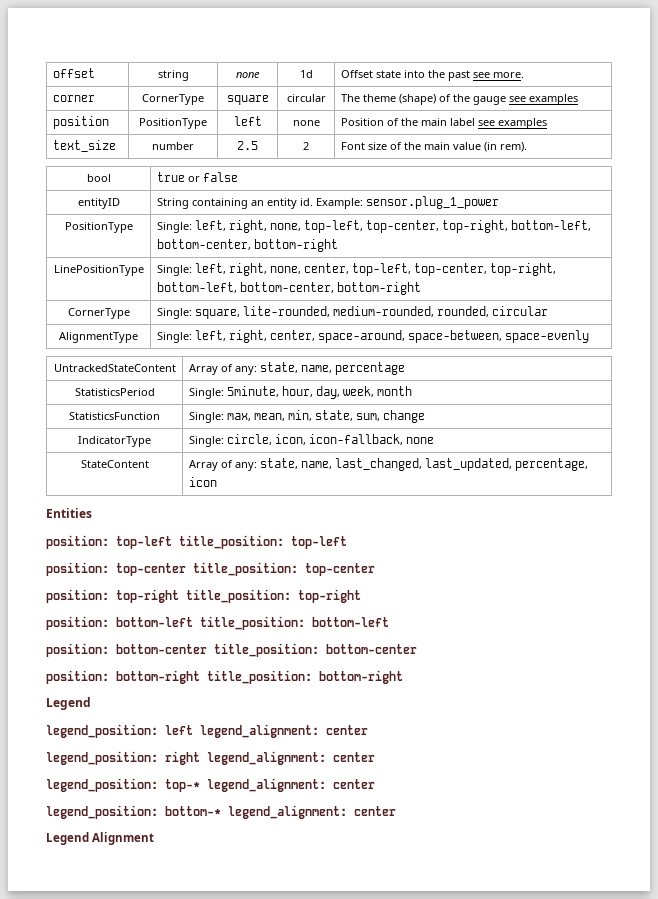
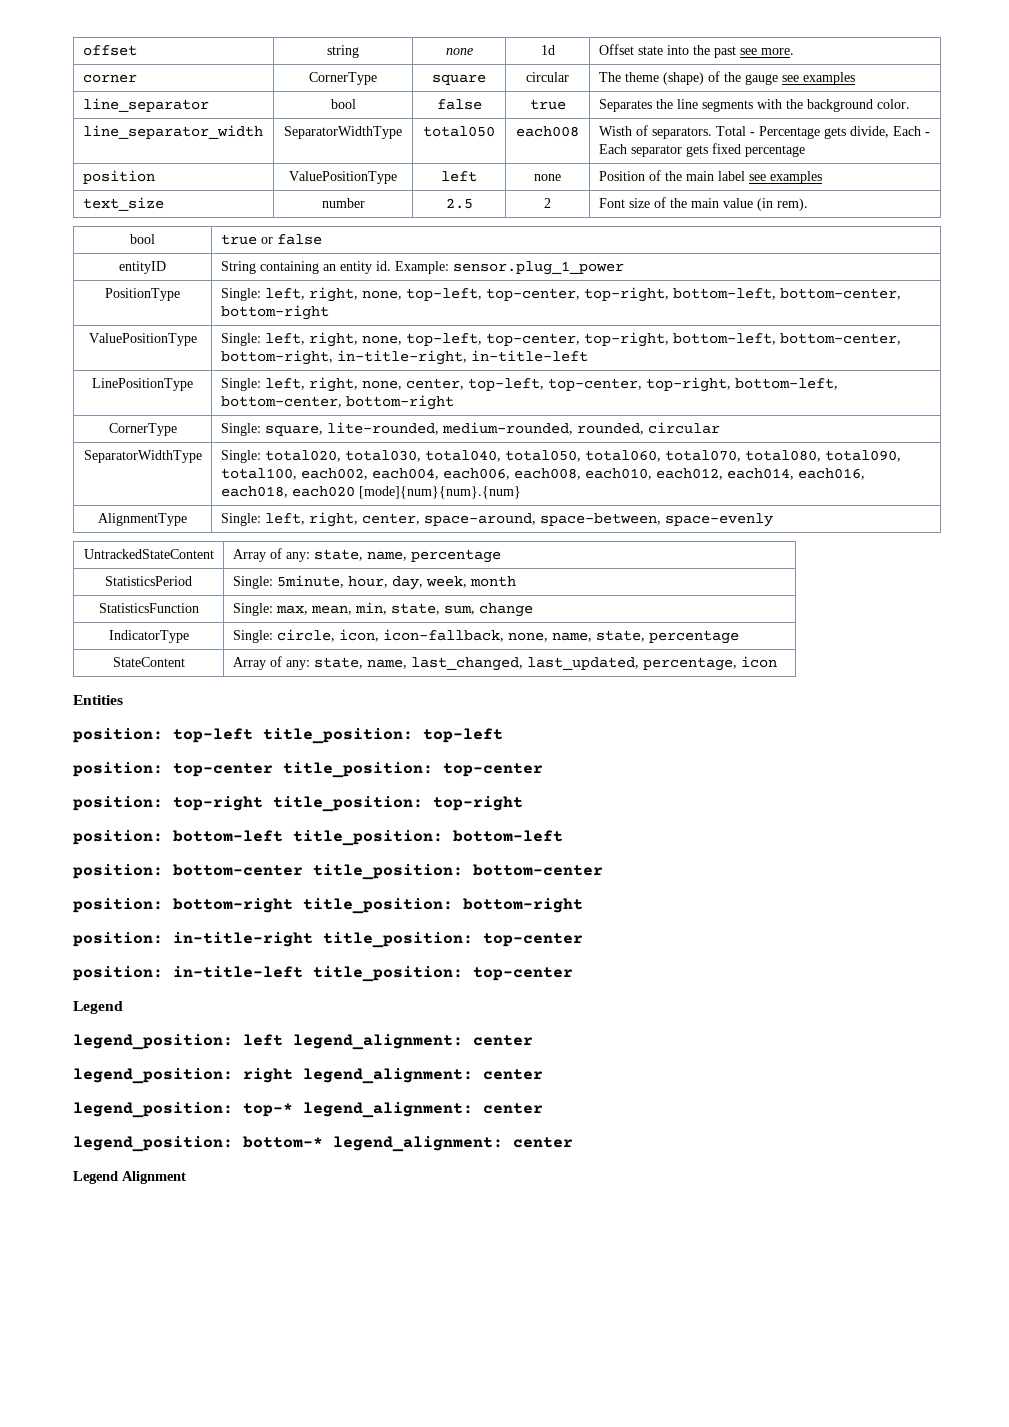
(578, 99) none -> [82,98,209,112] [330,99,356,109] [436,99,482,110] [529,99,566,110] [598,99,910,112] [82,125,263,139] [284,126,402,139] [423,126,495,137] [516,126,579,137] [598,125,930,139] [598,143,805,157] // line_separator | bool | false | true | Separates the line segments with the background color. // line_separator_width | SeparatorWidthType | total050 | each008 | Wisth of separators. Total - Percentage gets divide, Each - Each separator gets fixed percentage
[139,118,207,129] PositionType -> [289,171,397,184] ValuePositionType
(338, 245) none -> [88,333,197,346] [220,332,901,347] [220,350,588,365] // ValuePositionType | Single: left, right, none, top-left, top-center, top-right, bottom-left, bottom-center, bottom-right, in-title-right, in-title-left
(548, 311) none -> [83,450,202,463] [220,450,901,463] [220,468,865,480] [220,486,521,499] // SeparatorWidthType | Single: total020, total030, total040, total050, total060, total070, total080, total090, total100, each002, each004, each006, each008, each010, each012, each014, each016, each018, each020 [mode]{num}{num}.{num}
[308,434,434,445] icon-fallback, none -> [382,629,739,644] icon-fallback, none, name, state, percentage
(403, 677) none -> [73,932,583,948] [73,966,573,982] // position: in-title-right title_position: top-center // position: in-title-left title_position: top-center

